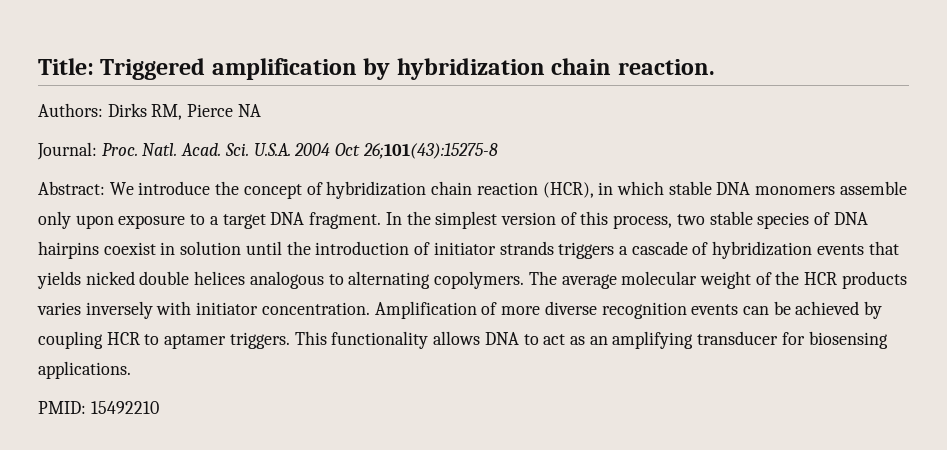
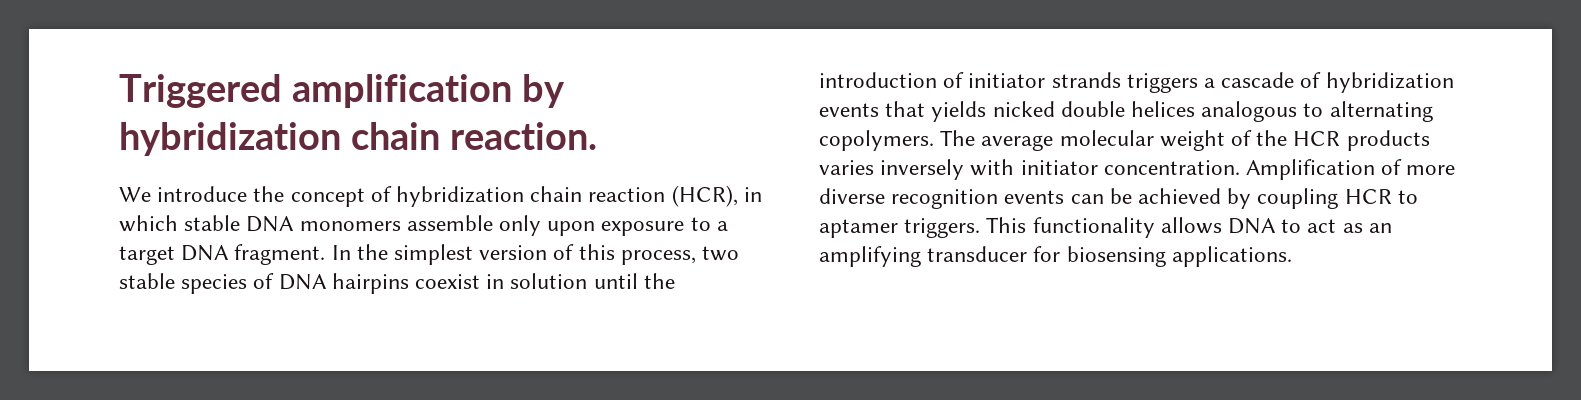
[38,58,94,75] Title: -> (119, 91) none
[38,103,261,120] [37,142,498,160] [38,181,105,195] Authors: Dirks RM, Pierce NA // Journal: Proc. Natl. Acad. Sci. U.S.A. 2004 Oct 26;101(43):15275-8 // Abstract: -> (598, 136) none
[38,401,159,414] // PMID: 15492210 -> (1292, 256) none

